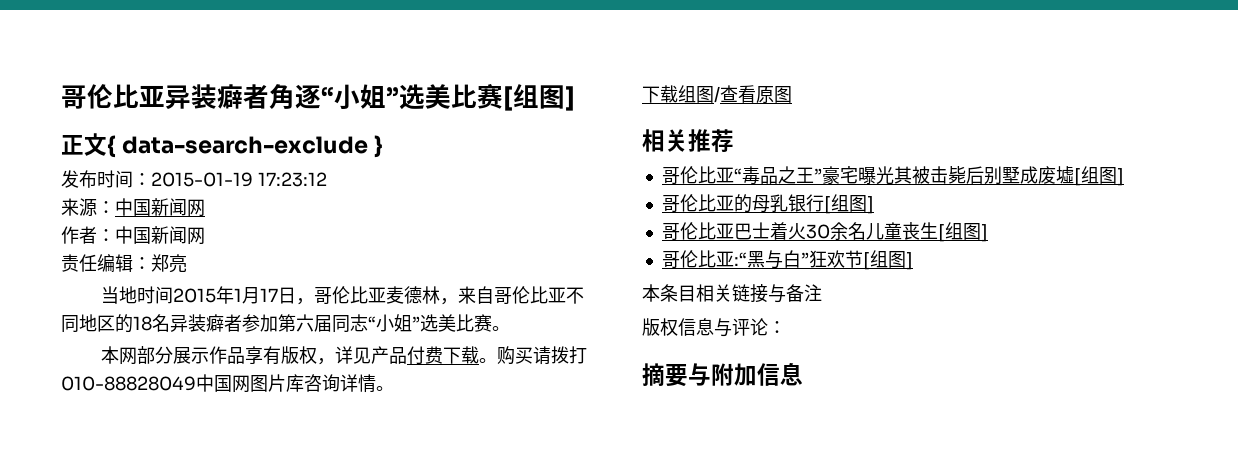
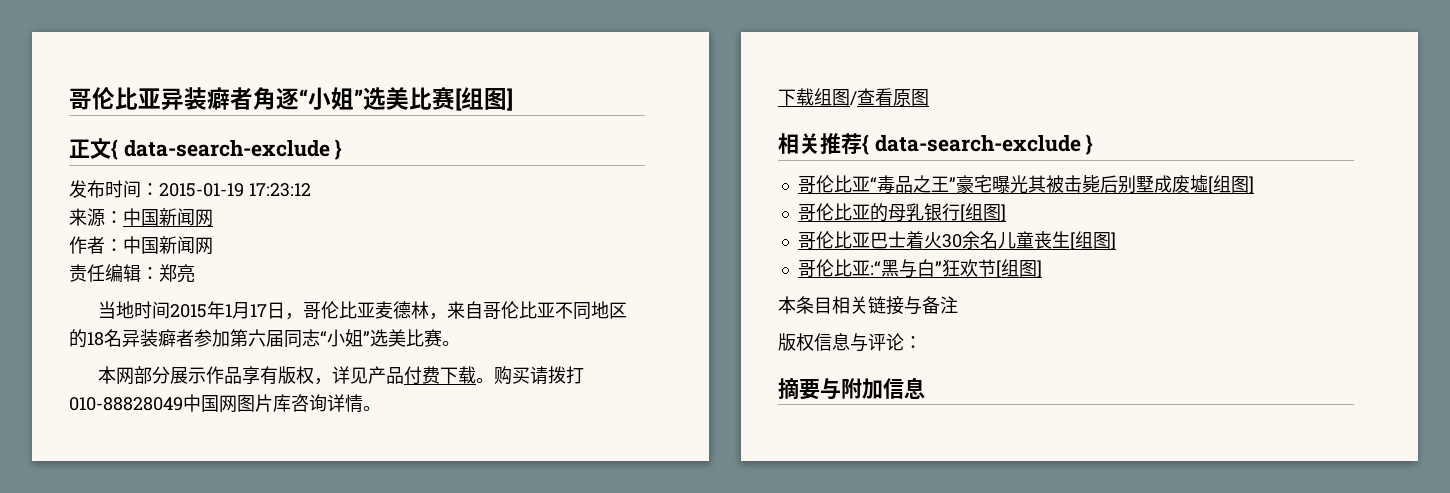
(734, 141) none -> [862,134,1094,155] { data-search-exclude }

